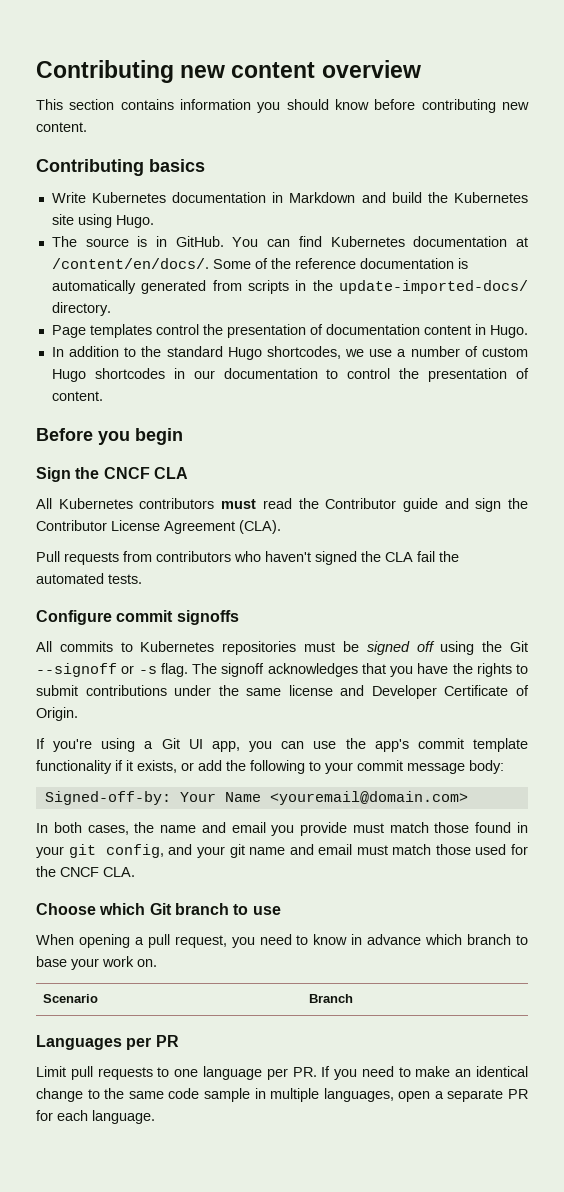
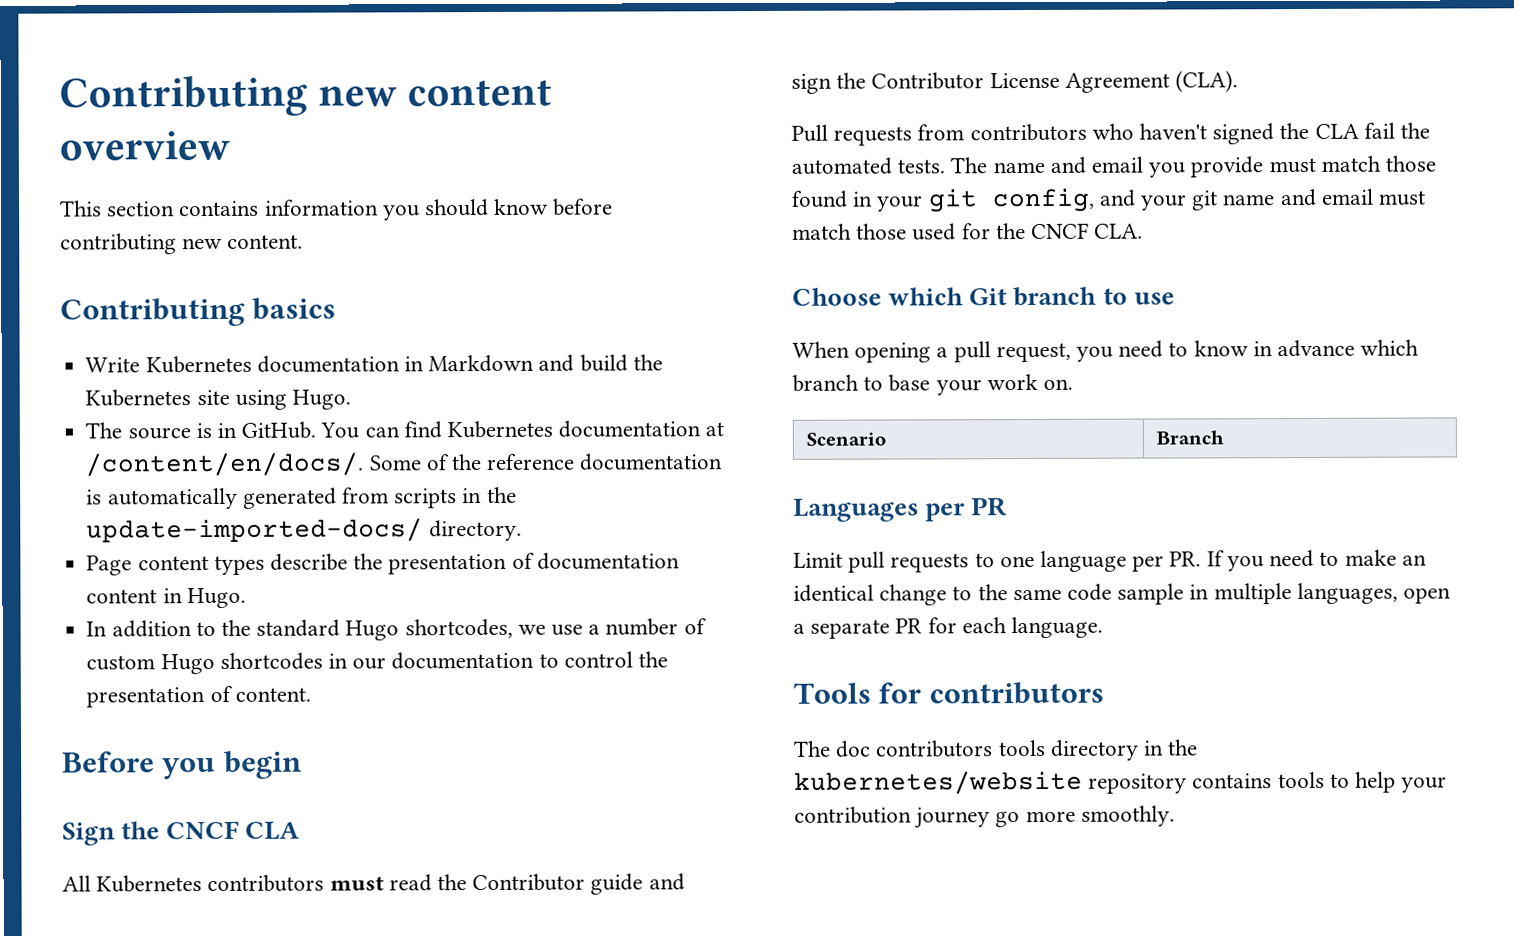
[89,324,199,338] templates control -> [137,553,348,576] content types describe
[36,610,239,625] [36,641,528,655] [36,663,528,677] [36,685,529,699] [36,707,78,721] [36,738,528,752] [36,760,504,774] [44,791,468,805] [36,822,155,835] // Configure commit signoffs // All commits to Kubernetes repositories must be signed off using the Git --signoff or -s flag. The signoff acknowledges that you have the rights to submit contributions under the same license and Developer Certificate of Origin. // If you're using a Git UI app, you can use the app's commit template functionality if it exists, or add the following to your commit message body: // Signed-off-by: Your Name <youremail@domain.com> // In both cases, the -> [950,157,988,174] The
(155, 1117) none -> [793,681,1104,705] [794,739,1199,761] [794,770,1448,795] [794,805,1175,829] // Tools for contributors // The doc contributors tools directory in the kubernetes/website repository contains tools to help your contribution journey go more smoothly.

